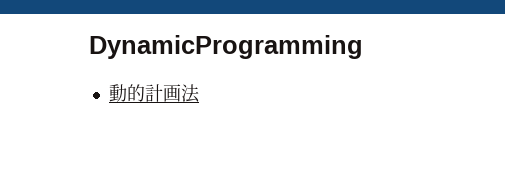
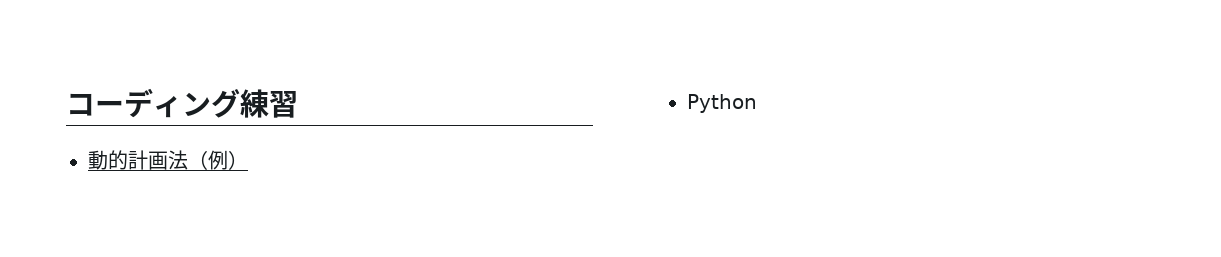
[89,35,363,59] DynamicProgramming -> [66,88,298,118] コーディング練習
(200, 93) none -> [188,150,248,170] [687,94,758,113] （例） // Python

